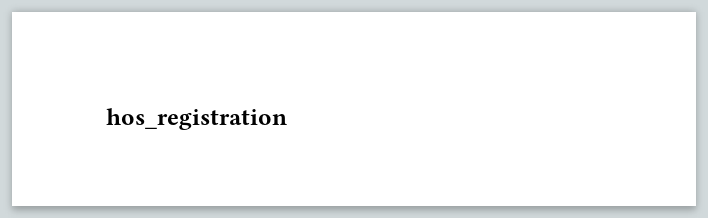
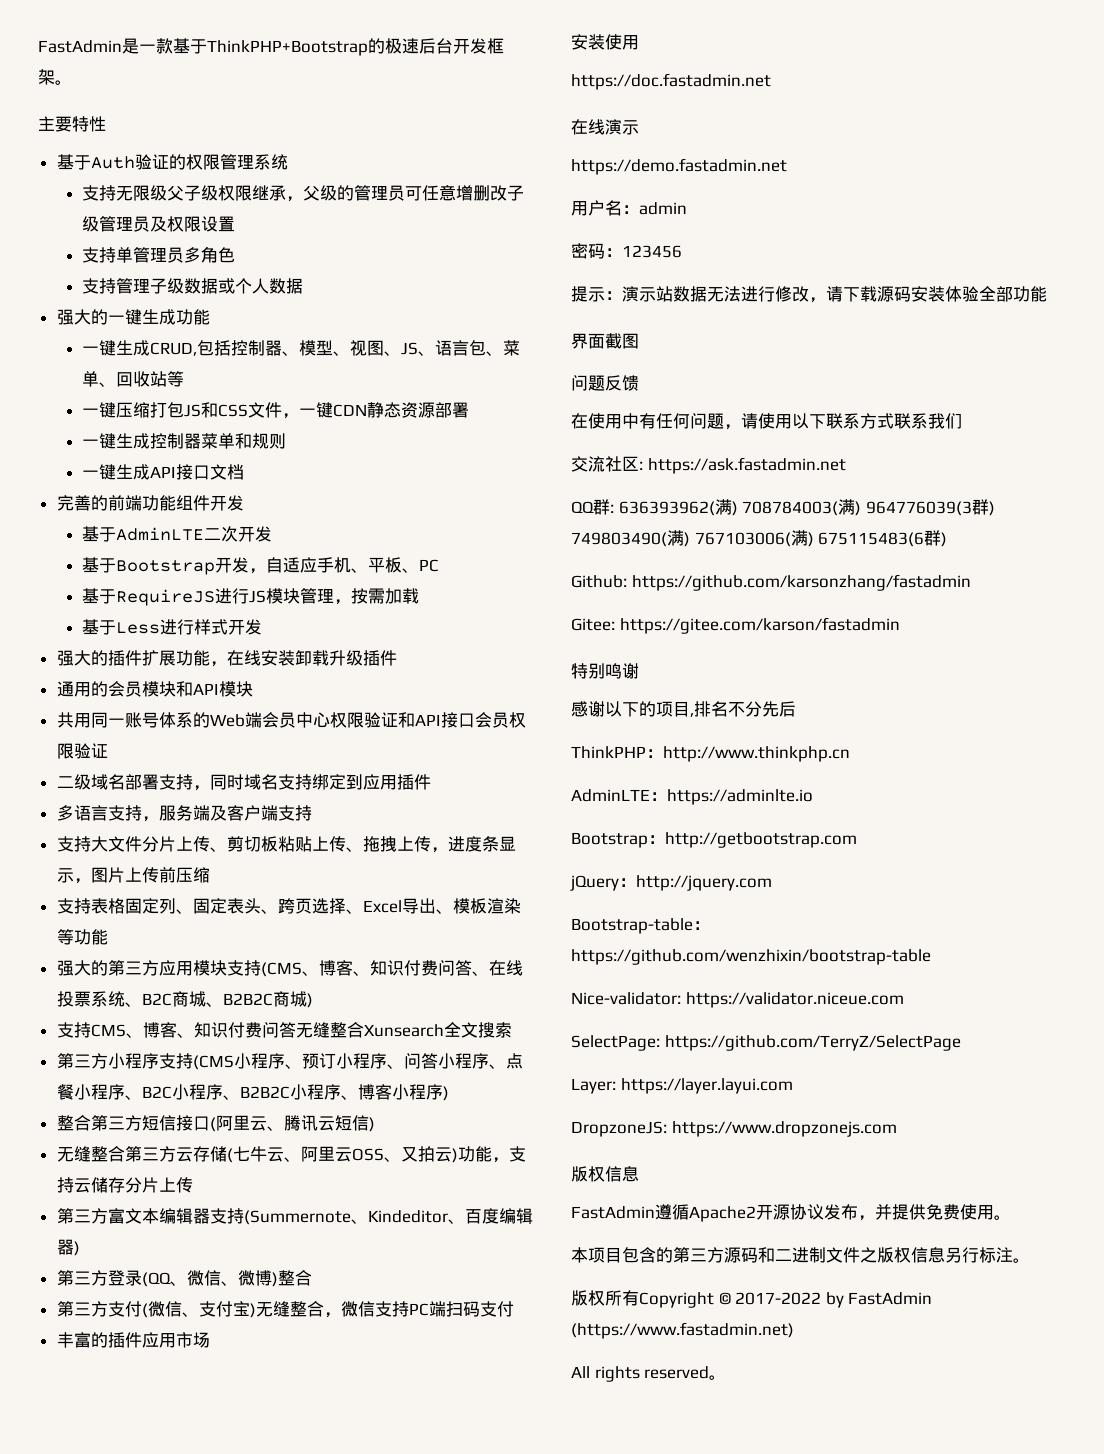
[106,108,287,130] hos_registration -> [38,38,504,56] [38,69,72,85] [38,116,106,132] [56,154,288,170] [82,185,525,202] [82,216,236,232] [82,246,236,263] [82,278,304,294] [56,309,210,325] [82,340,521,356] [82,371,185,387] [82,402,470,419] [82,433,287,449] [82,464,245,480] [56,495,244,511] [82,526,273,542] [82,557,440,575] [82,588,420,606] [82,619,263,635] [56,650,397,667] [56,681,253,697] [56,712,526,728] [56,743,108,759] [56,774,431,791] [56,805,312,822] [56,836,516,853] [56,867,210,884] [56,898,521,914] [56,929,108,945] [56,960,523,977] [56,991,313,1008] [56,1022,512,1038] [56,1053,523,1070] [56,1084,449,1101] [56,1115,375,1132] [56,1146,526,1163] [56,1177,193,1193] [56,1208,533,1225] [56,1239,80,1256] [56,1270,312,1287] [56,1301,514,1318] [56,1332,210,1348] [571,34,639,50] [571,73,771,90] [571,119,639,135] [571,158,787,175] [571,200,687,216] [571,243,682,259] [571,286,1047,303] [571,333,639,349] [571,375,639,391] [571,413,962,430] [571,456,846,474] [571,499,995,516] [571,530,948,547] [571,574,971,591] [571,617,900,634] [571,663,639,679] [571,701,796,717] [571,746,850,762] [571,789,813,805] [571,832,857,848] [570,875,772,891] [571,918,710,934] [571,949,931,965] [571,992,904,1008] [571,1035,961,1051] [571,1078,793,1094] [571,1121,897,1137] [571,1166,639,1182] [571,1204,1011,1222] [571,1247,1030,1263] [571,1290,933,1308] [571,1322,794,1339] [571,1366,727,1382] FastAdmin是一款基于ThinkPHP+Bootstrap的极速后台开发框架。 // 主要特性 // 基于Auth验证的权限管理系统 // 支持无限级父子级权限继承，父级的管理员可任意增删改子级管理员及权限设置 // 支持单管理员多角色 // 支持管理子级数据或个人数据 // 强大的一键生成功能 // 一键生成CRUD,包括控制器、模型、视图、JS、语言包、菜单、回收站等 // 一键压缩打包JS和CSS文件，一键CDN静态资源部署 // 一键生成控制器菜单和规则 // 一键生成API接口文档 // 完善的前端功能组件开发 // 基于AdminLTE二次开发 // 基于Bootstrap开发，自适应手机、平板、PC // 基于RequireJS进行JS模块管理，按需加载 // 基于Less进行样式开发 // 强大的插件扩展功能，在线安装卸载升级插件 // 通用的会员模块和API模块 // 共用同一账号体系的Web端会员中心权限验证和API接口会员权限验证 // 二级域名部署支持，同时域名支持绑定到应用插件 // 多语言支持，服务端及客户端支持 // 支持大文件分片上传、剪切板粘贴上传、拖拽上传，进度条显示，图片上传前压缩 // 支持表格固定列、固定表头、跨页选择、Excel导出、模板渲染等功能 // 强大的第三方应用模块支持(CMS、博客、知识付费问答、在线投票系统、B2C商城、B2B2C商城) // 支持CMS、博客、知识付费问答无缝整合Xunsearch全文搜索 // 第三方小程序支持(CMS小程序、预订小程序、问答小程序、点餐小程序、B2C小程序、B2B2C小程序、博客小程序) // 整合第三方短信接口(阿里云、腾讯云短信) // 无缝整合第三方云存储(七牛云、阿里云OSS、又拍云)功能，支持云储存分片上传 // 第三方富文本编辑器支持(Summernote、Kindeditor、百度编辑器) // 第三方登录(QQ、微信、微博)整合 // 第三方支付(微信、支付宝)无缝整合，微信支持PC端扫码支付 // 丰富的插件应用市场 // 安装使用 // https://doc.fastadmin.net // 在线演示 // https://demo.fastadmin.net // 用户名：admin // 密码：123456 // 提示：演示站数据无法进行修改，请下载源码安装体验全部功能 // 界面截图 // 问题反馈 // 在使用中有任何问题，请使用以下联系方式联系我们 // 交流社区: https://ask.fastadmin.net // QQ群: 636393962(满) 708784003(满) 964776039(3群) 749803490(满) 767103006(满) 675115483(6群) // Github: https://github.com/karsonzhang/fastadmin // Gitee: https://gitee.com/karson/fastadmin // 特别鸣谢 // 感谢以下的项目,排名不分先后 // ThinkPHP：http://www.thinkphp.cn // AdminLTE：https://adminlte.io // Bootstrap：http://getbootstrap.com // jQuery：http://jquery.com // Bootstrap-table：https://github.com/wenzhixin/bootstrap-table // Nice-validator: https://validator.niceue.com // SelectPage: https://github.com/TerryZ/SelectPage // Layer: https://layer.layui.com // DropzoneJS: https://www.dropzonejs.com // 版权信息 // FastAdmin遵循Apache2开源协议发布，并提供免费使用。 // 本项目包含的第三方源码和二进制文件之版权信息另行标注。 // 版权所有Copyright © 2017-2022 by FastAdmin (https://www.fastadmin.net) // All rights reserved。

